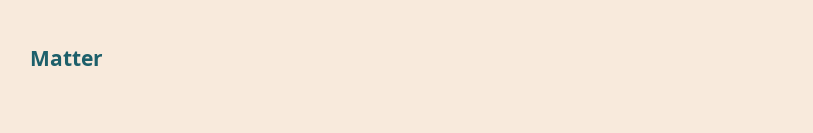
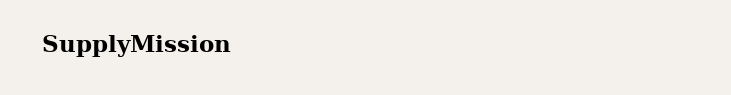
[30,51,103,66] Matter -> [42,35,231,57] SupplyMission

